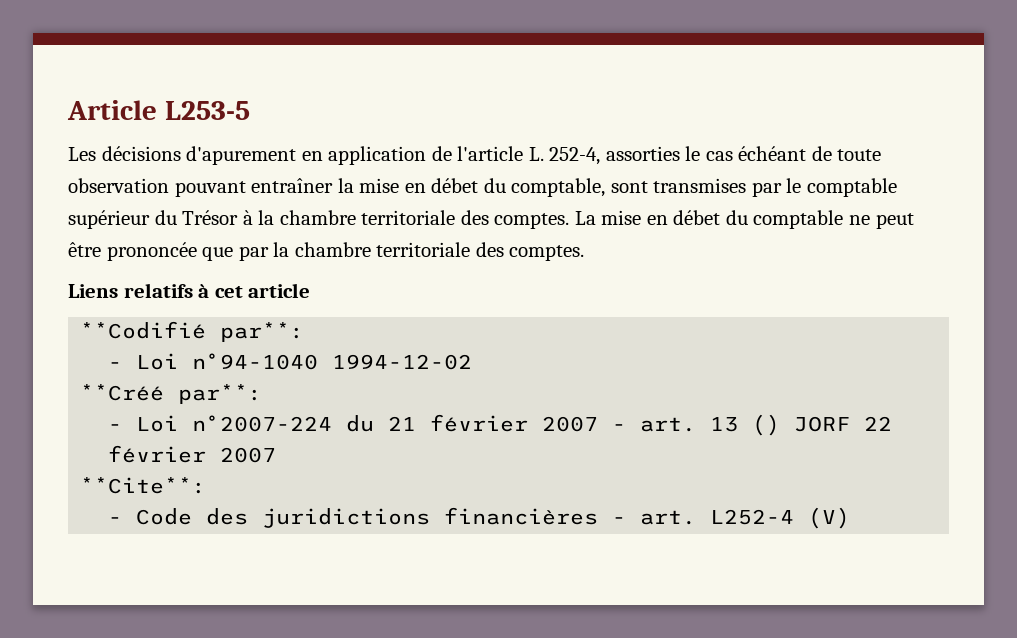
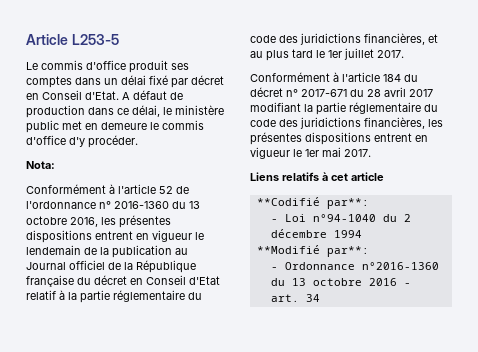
[68,146,882,165] [68,178,897,197] [68,210,914,229] [68,242,585,261] Les décisions d'apurement en application de l'article L. 252-4, assorties le cas échéant de toute observation pouvant entraîner la mise en débet du comptable, sont transmises par le comptable supérieur du Trésor à la chambre territoriale des comptes. La mise en débet du comptable ne peut être prononcée que par la chambre territoriale des comptes. -> [26,60,189,73] [26,75,224,88] [26,90,183,100] [26,105,224,118] [26,120,204,133] [26,135,138,148] [26,161,55,169] [26,184,189,194] [26,201,200,209] [26,215,171,228] [26,230,204,243] [26,245,188,258] [26,260,196,273] [26,275,220,287] [26,290,202,303] [250,33,438,45] [250,48,404,61] [250,72,418,82] [250,87,433,97] [250,102,438,115] [250,117,443,129] [250,132,428,145] [250,147,371,159] Le commis d'office produit ses comptes dans un délai fixé par décret en Conseil d'Etat. A défaut de production dans ce délai, le ministère public met en demeure le commis d'office d'y procéder. // Nota: // Conformément à l'article 52 de l'ordonnance n° 2016-1360 du 13 octobre 2016, les présentes dispositions entrent en vigueur le lendemain de la publication au Journal officiel de la République française du décret en Conseil d'Etat relatif à la partie réglementaire du code des juridictions financières, et au plus tard le 1er juillet 2017. // Conformément à l'article 184 du décret n° 2017-671 du 28 avril 2017 modifiant la partie réglementaire du code des juridictions financières, les présentes dispositions entrent en vigueur le 1er mai 2017.
[332,354,473,370] [80,384,263,404] [108,414,893,436] [108,445,277,463] [80,477,207,494] [108,507,851,529] 1994-12-02 // **Créé par**: // - Loi n°2007-224 du 21 février 2007 - art. 13 () JORF 22 février 2007 // **Cite**: // - Code des juridictions financières - art. L252-4 (V) -> [382,214,411,222] [270,229,362,238] [256,245,369,257] [270,262,439,270] [270,278,411,286] [270,294,320,302] du 2 décembre 1994 // **Modifié par**: // - Ordonnance n°2016-1360 du 13 octobre 2016 - art. 34

